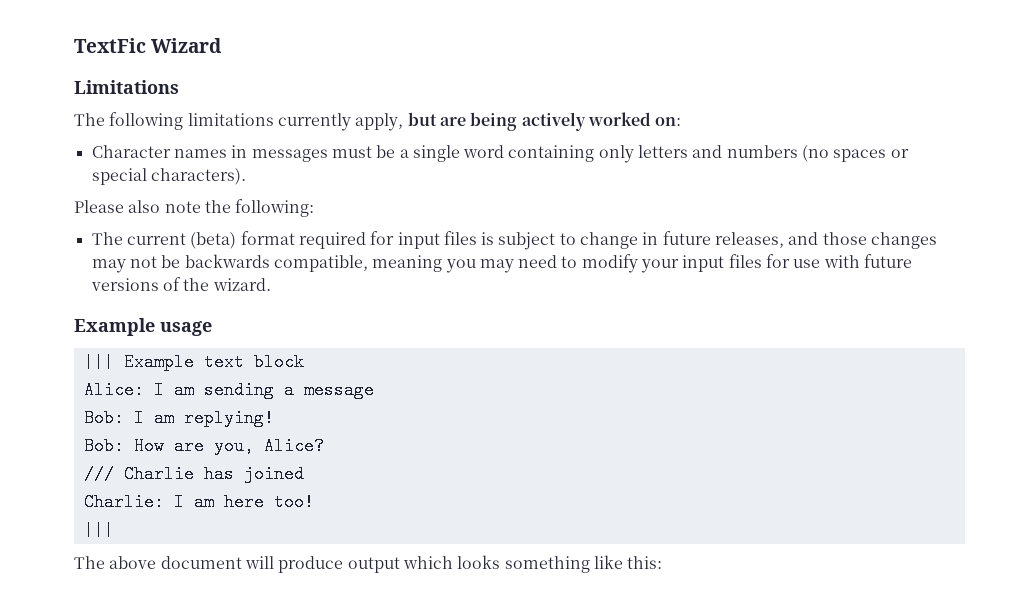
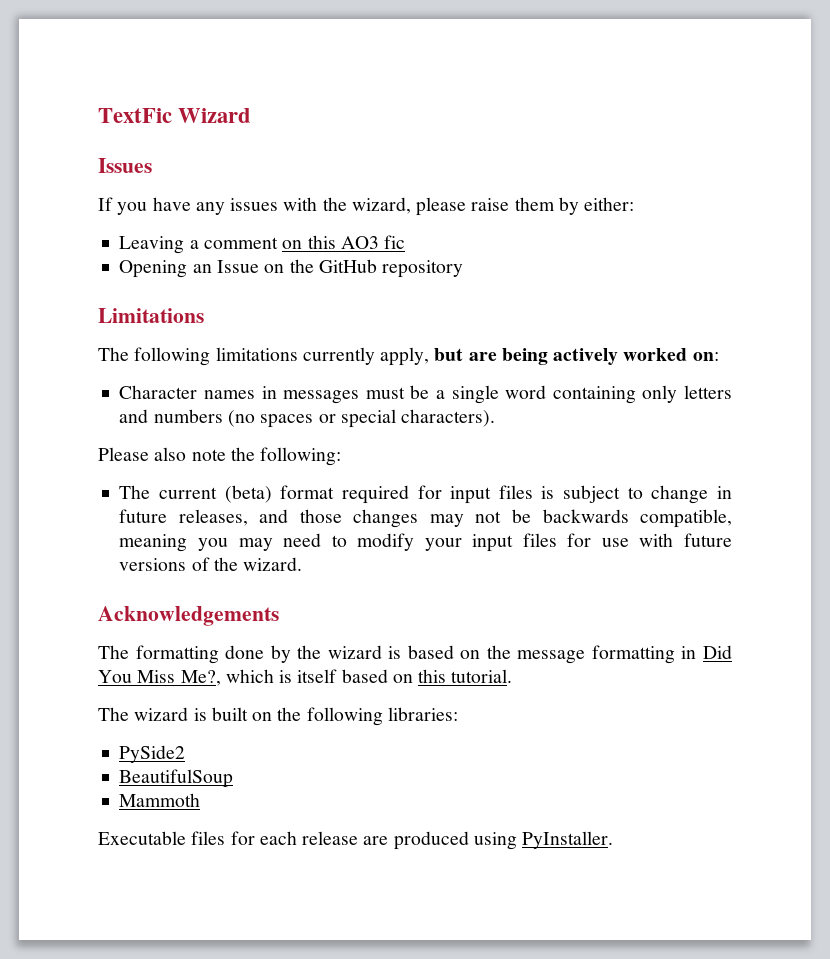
(223, 45) none -> [98,158,152,173] [98,197,635,216] [119,235,406,254] [119,259,464,278] // Issues // If you have any issues with the wizard, please raise them by either: // Leaving a comment on this AO3 fic // Opening an Issue on the GitHub repository
[74,318,212,336] [83,353,304,371] [83,381,374,399] [83,409,274,427] [83,437,324,455] [83,465,304,483] [83,493,314,511] [83,521,114,539] [74,555,663,573] Example usage // ||| Example text block // Alice: I am sending a message // Bob: I am replying! // Bob: How are you, Alice? // /// Charlie has joined // Charlie: I am here too! // ||| // The above document will produce output which looks something like this: -> [98,606,279,626] [98,645,733,664] [98,669,513,686] [98,707,458,726] [119,745,186,763] [119,769,234,788] [119,793,201,807] [98,831,614,850] Acknowledgements // The formatting done by the wizard is based on the message formatting in Did You Miss Me?, which is itself based on this tutorial. // The wizard is built on the following libraries: // PySide2 // BeautifulSoup // Mammoth // Executable files for each release are produced using PyInstaller.

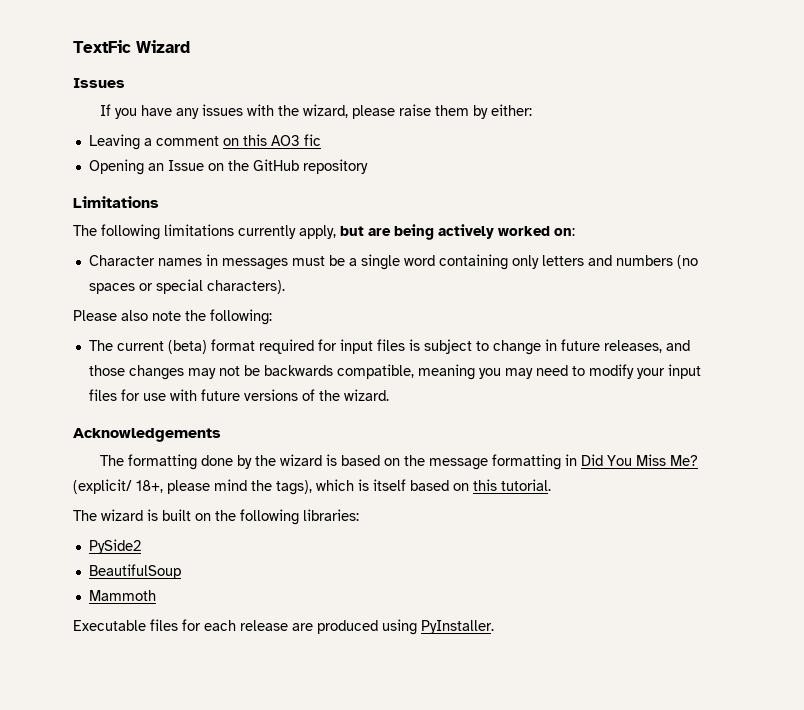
[180,670,221,686] Me?, -> [670,455,699,466] [73,479,312,495] Me? (explicit/ 18+, please mind the tags),

